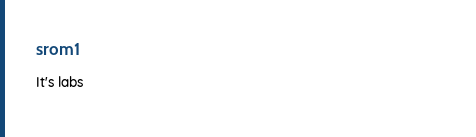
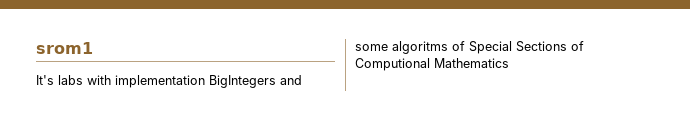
(83, 81) none -> [87,75,302,88] [355,41,584,54] [355,58,509,71] with implementation BigIntegers and some algoritms of Special Sections of Computional Mathematics

